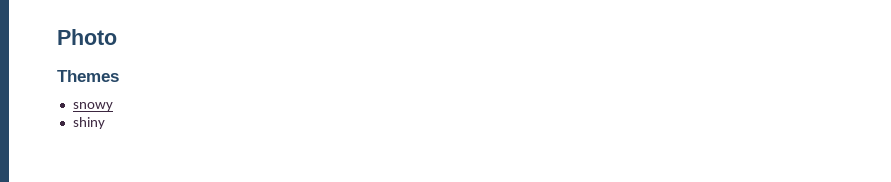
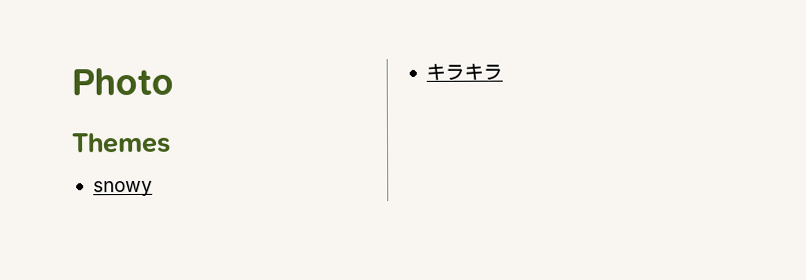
[72,117,105,129] shiny -> [425,63,503,81] キラキラ

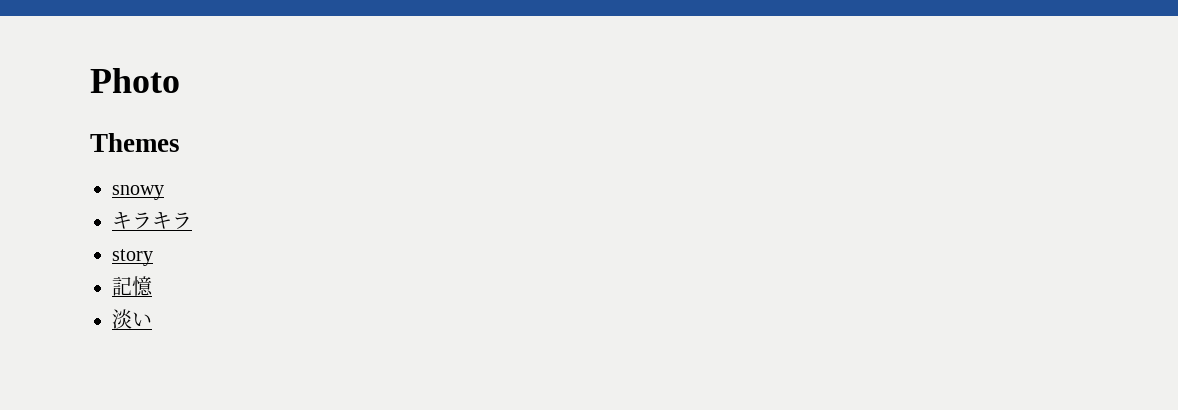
(503, 72) none -> [112,249,153,266] [112,276,153,296] [112,309,152,329] // story // 記憶 // 淡い

